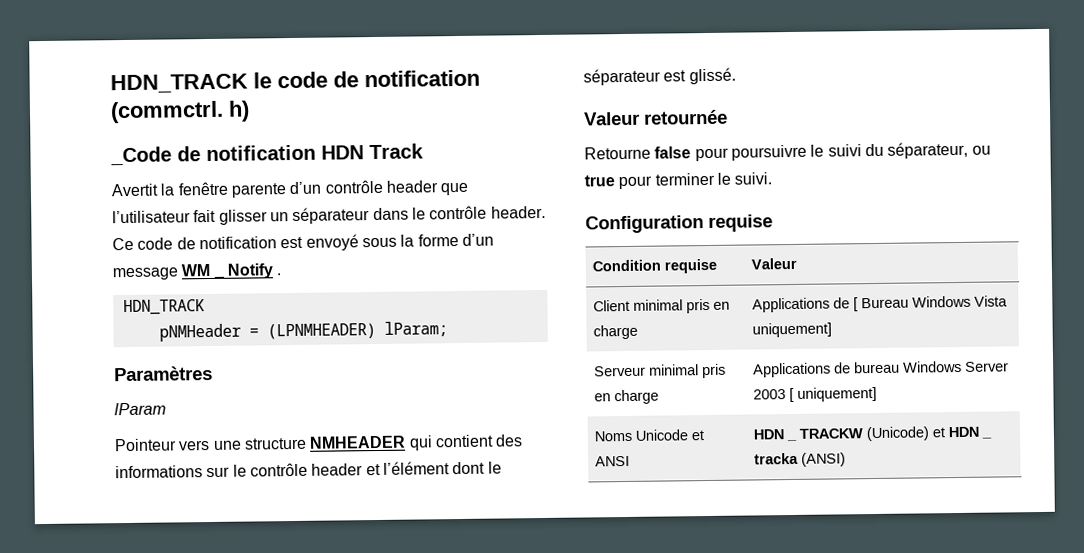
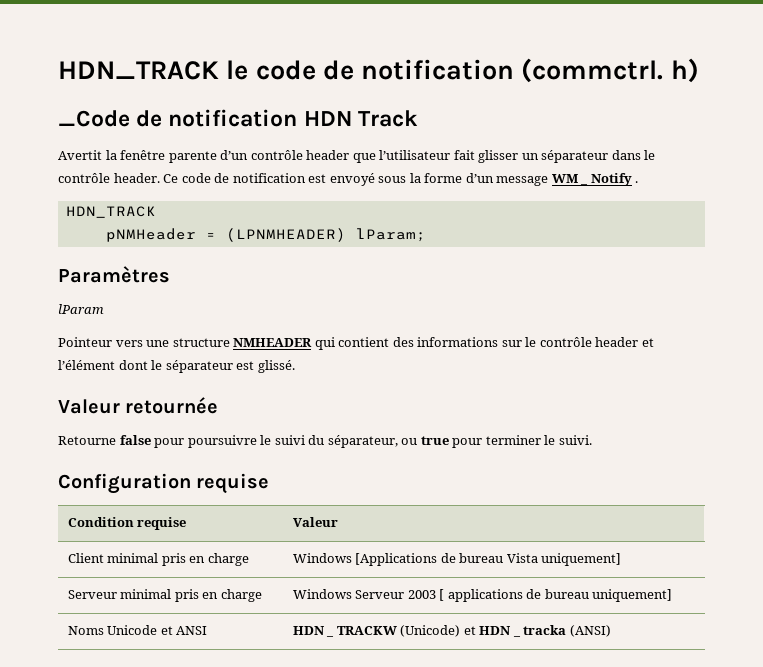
[752,295,972,313] Applications de [ Bureau Windows -> [292,553,504,566] Windows [Applications de bureau
[753,360,1010,378] [753,387,795,403] Applications de bureau Windows Server 2003 [ -> [292,589,589,602] Windows Serveur 2003 [ applications de bureau

